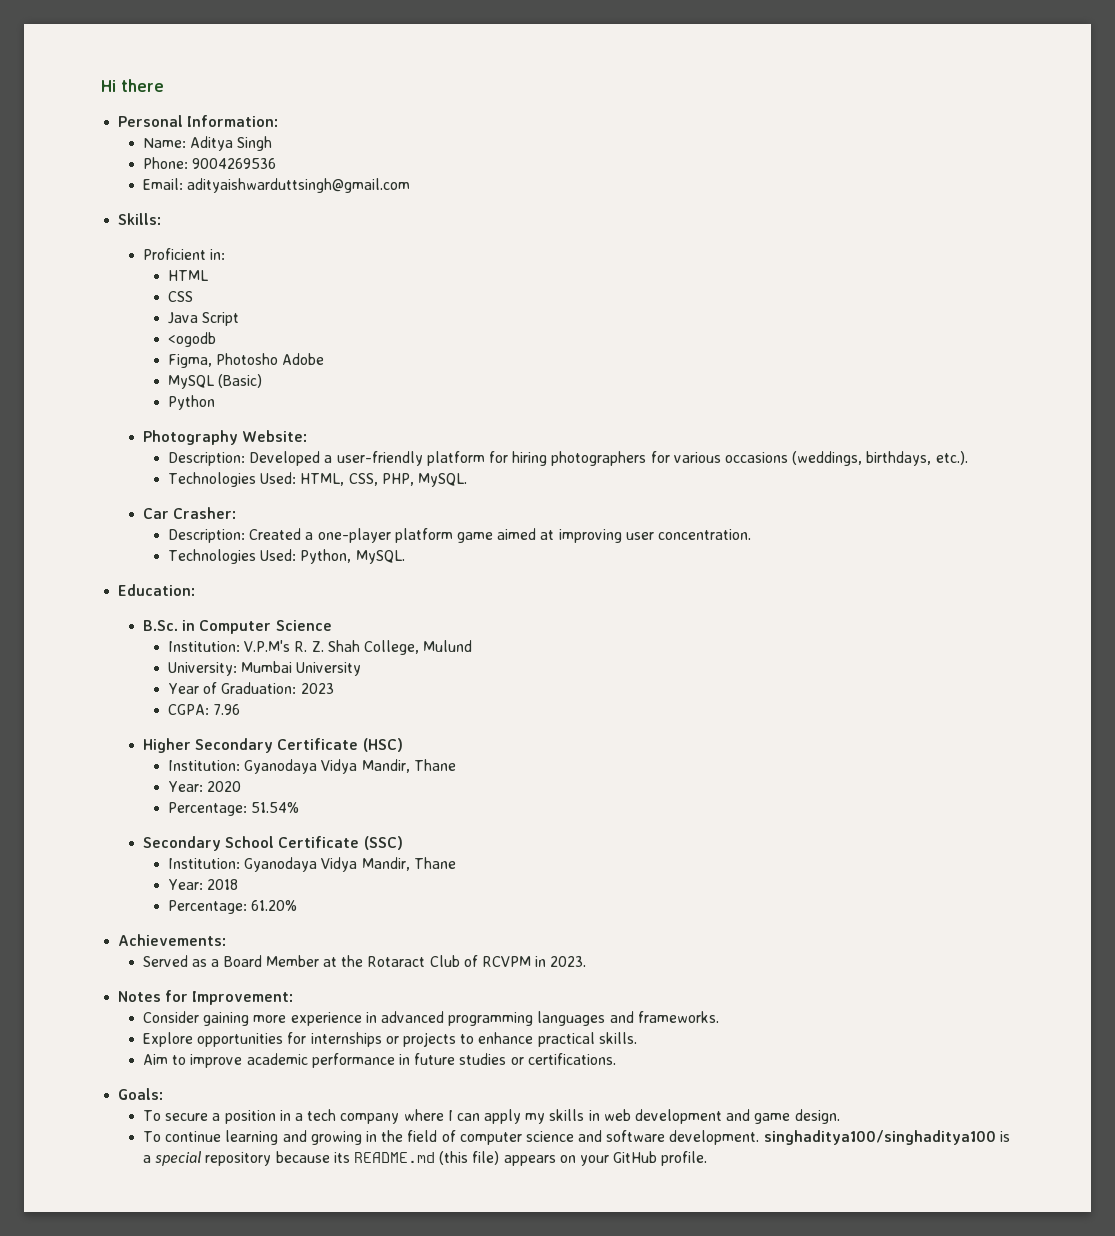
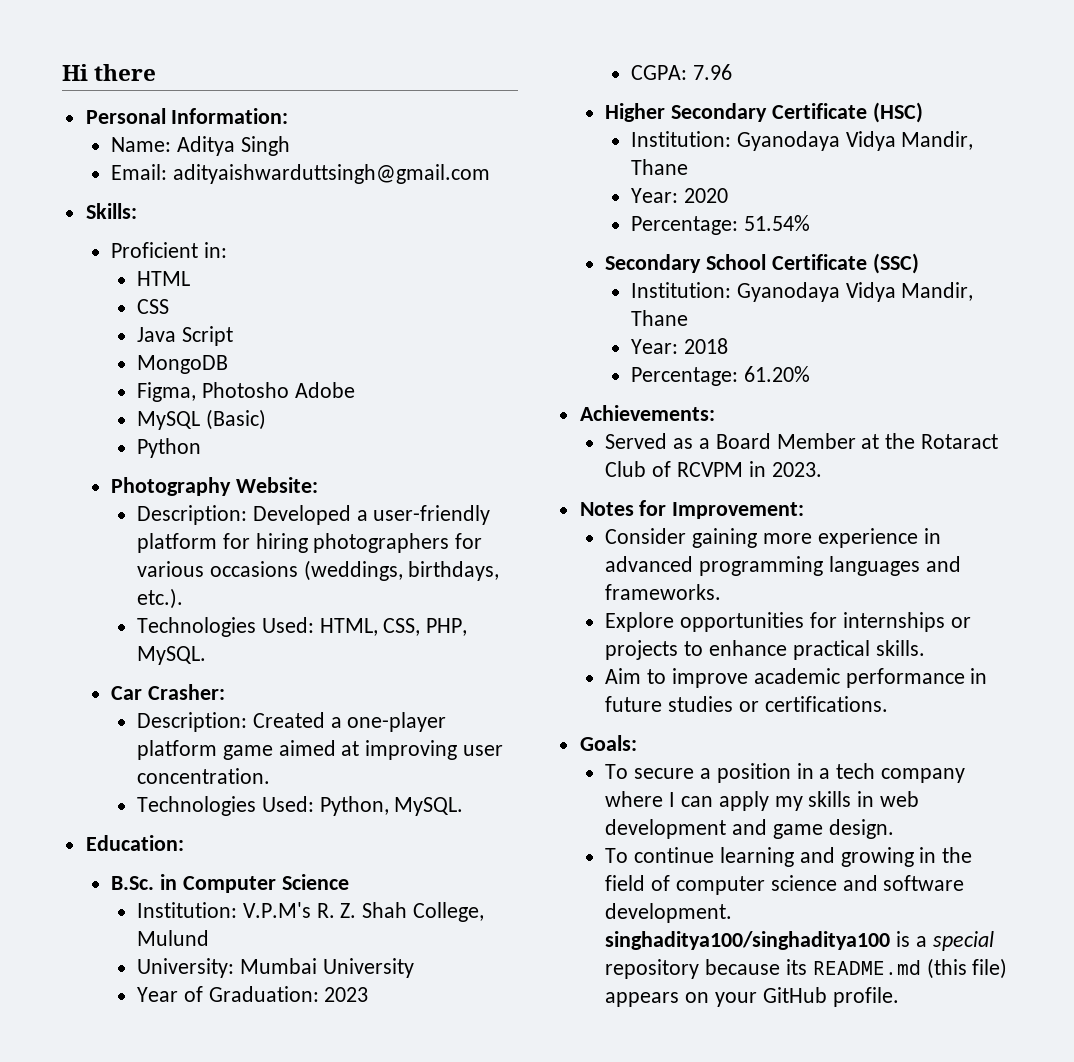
[143,157,277,169] // Phone: 9004269536 -> (290, 146) none
[168,332,217,347] <ogodb -> [137,355,229,374] MongoDB

